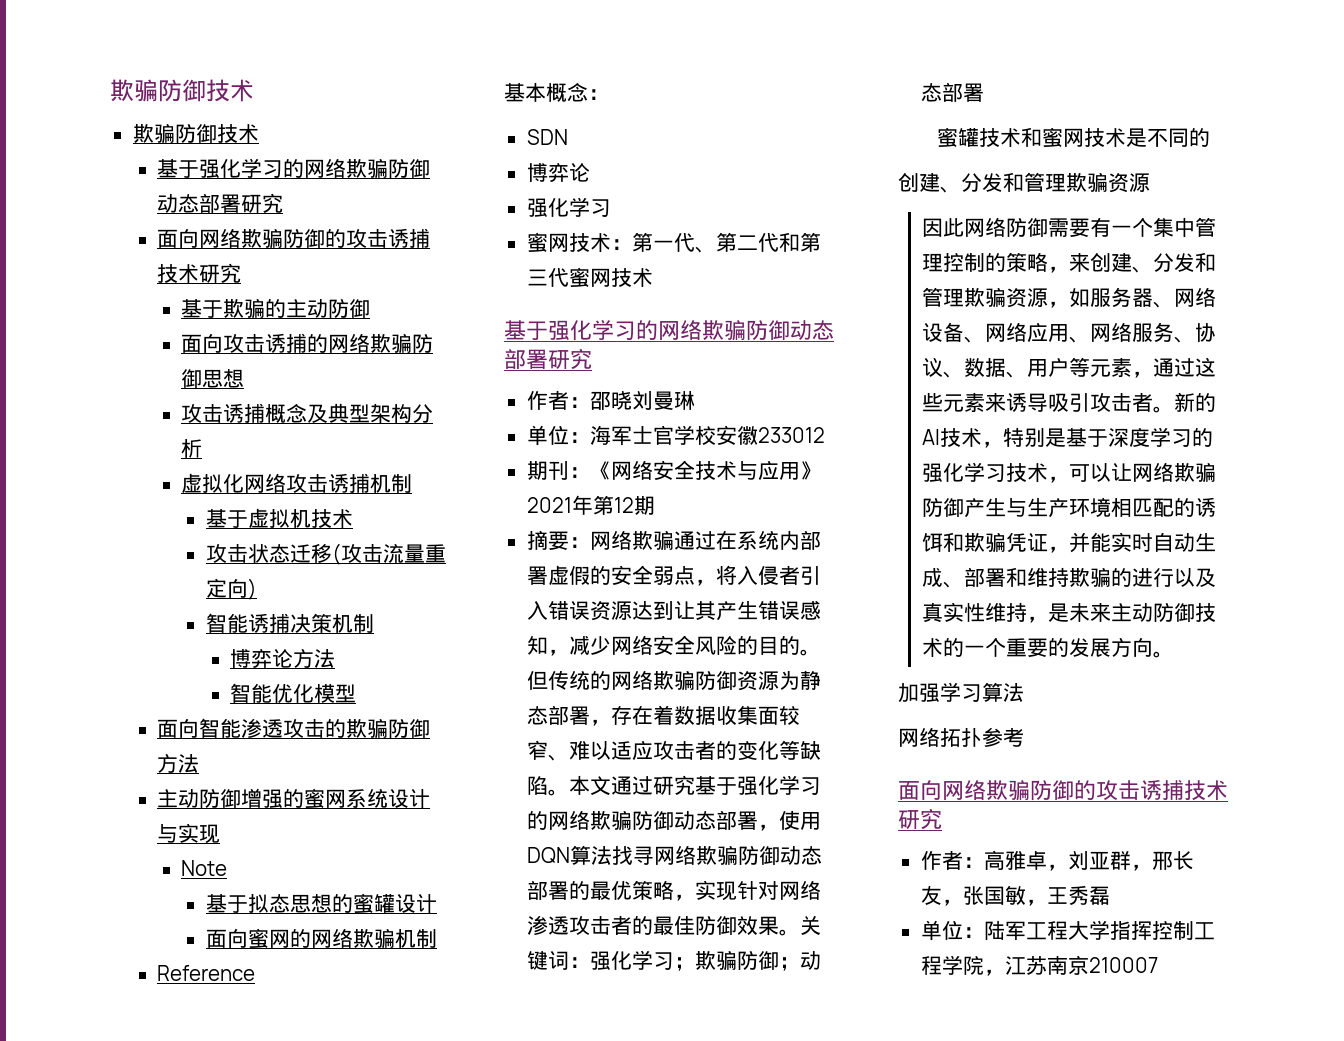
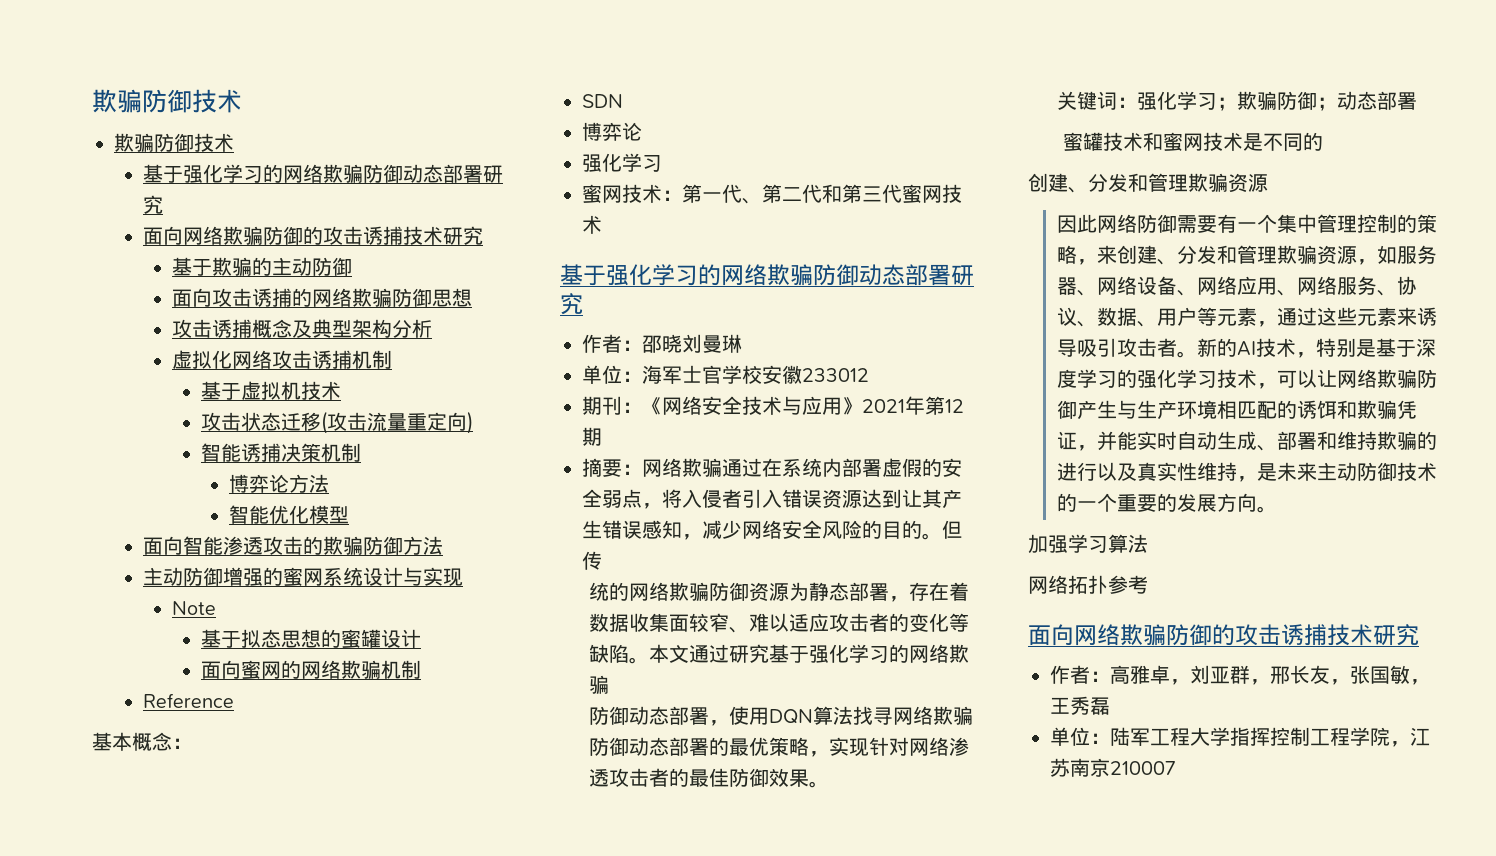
(569, 680) none -> (602, 560) //
(632, 820) none -> (609, 684) //
(800, 932) none -> (829, 784) //

